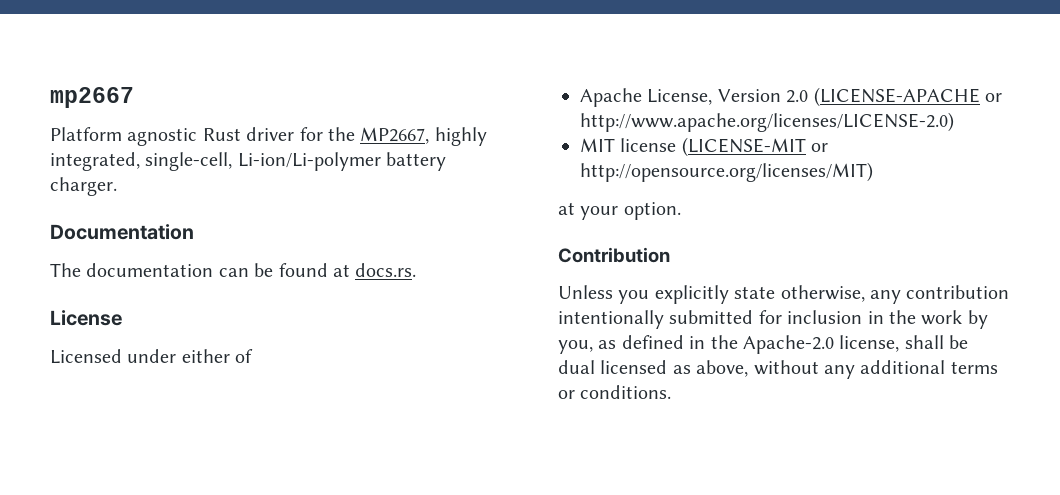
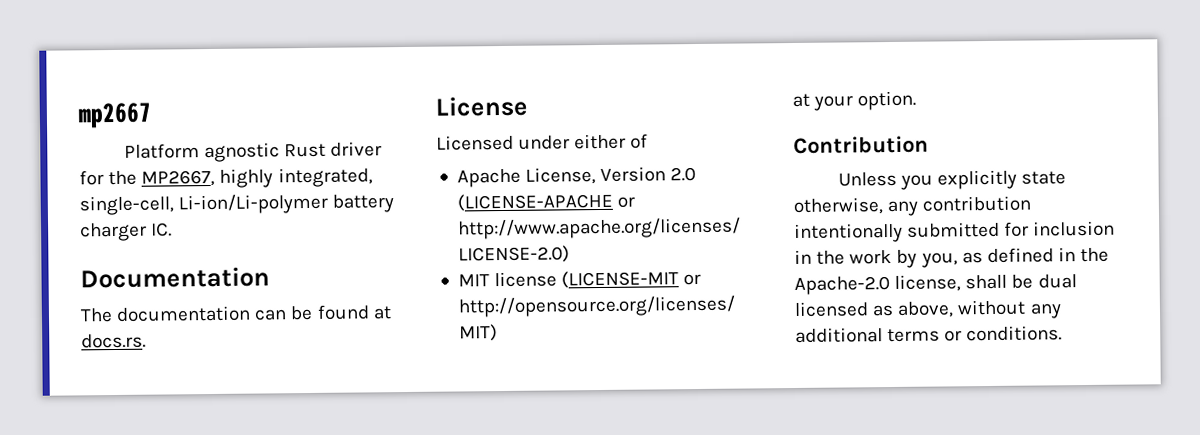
[50,177,117,196] charger. -> [80,222,173,242] charger IC.

